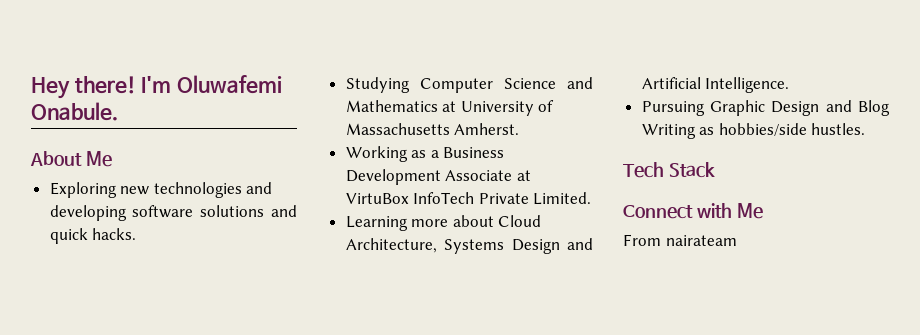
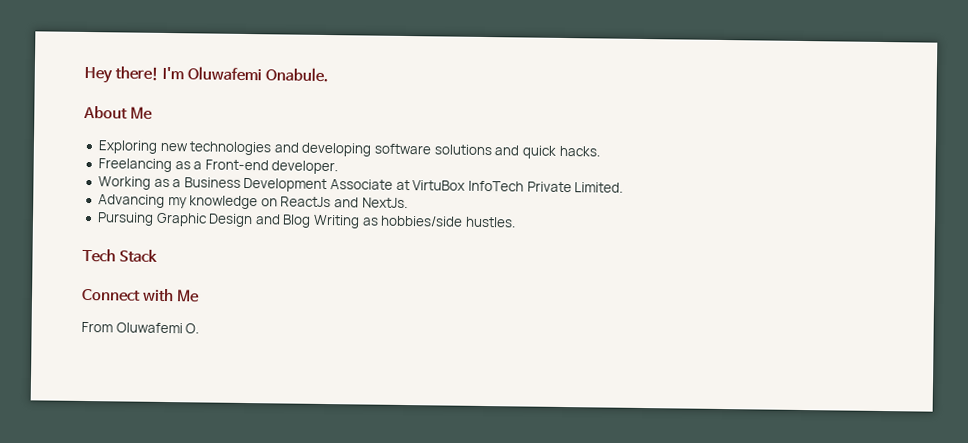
[345,77,593,93] [345,100,555,116] [345,123,520,135] Studying Computer Science and Mathematics at University of Massachusetts Amherst. -> [97,158,339,175] Freelancing as a Front-end developer.
[345,215,542,231] [345,238,593,254] [641,77,790,93] Learning more about Cloud Architecture, Systems Design and Artificial Intelligence. -> [97,194,408,210] Advancing my knowledge on ReactJs and NextJs.
[665,235,737,246] nairateam -> [115,322,200,334] Oluwafemi O.

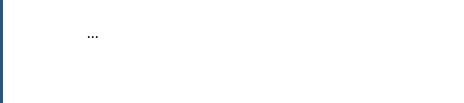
[84,66,329,84] [83,105,153,120] [97,140,600,159] [97,158,339,175] [97,176,624,193] [97,194,408,210] [96,212,517,229] [82,248,158,263] [81,288,200,303] [81,321,200,334] Hey there! I'm Oluwafemi Onabule. // About Me // Exploring new technologies and developing software solutions and quick hacks. // Freelancing as a Front-end developer. // Working as a Business Development Associate at VirtuBox InfoTech Private Limited. // Advancing my knowledge on ReactJs and NextJs. // Pursuing Graphic Design and Blog Writing as hobbies/side hustles. // Tech Stack // Connect with Me // From Oluwafemi O. -> [87,36,99,38] ...

